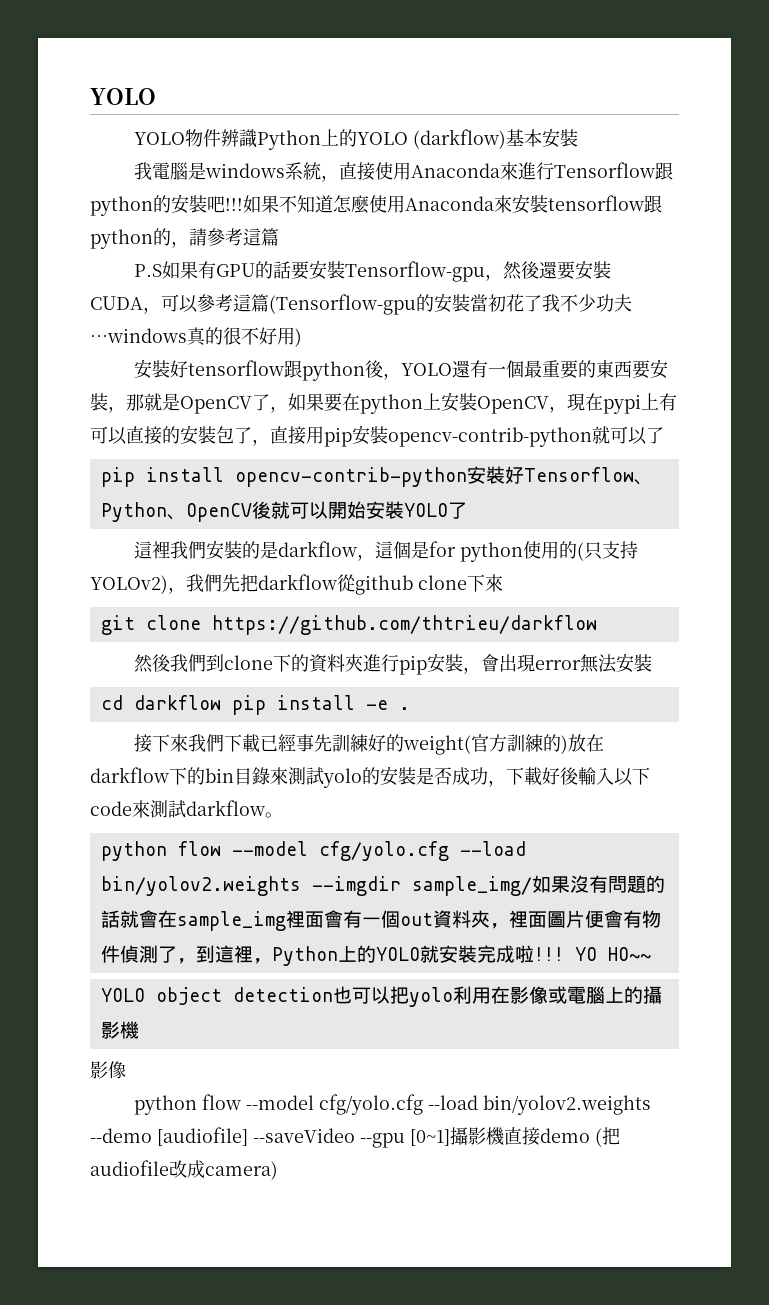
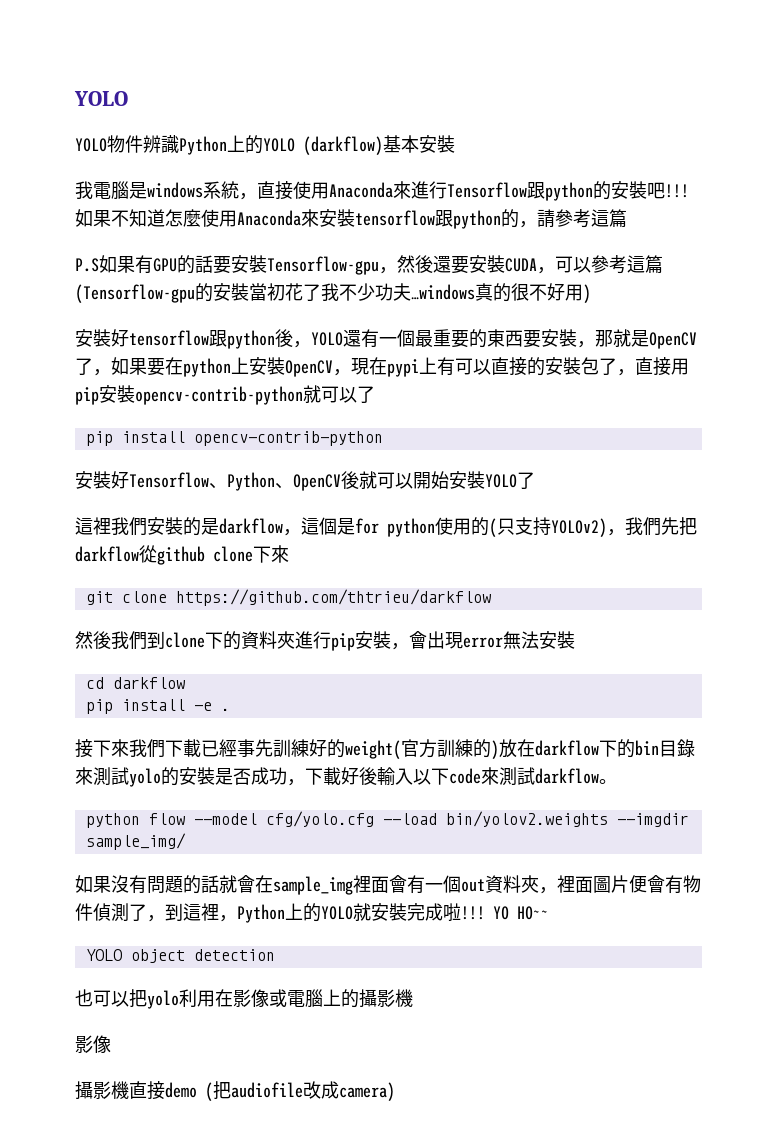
(467, 477) none -> (383, 438) //
(221, 702) none -> (185, 683) //
(532, 886) none -> (186, 841) //
(333, 994) none -> (275, 955) //
[134,1094,652,1115] [90,1127,450,1148] python flow --model cfg/yolo.cfg --load bin/yolov2.weights --demo [audiofile] --saveVideo --gpu [0~1] -> (111, 1044) none

